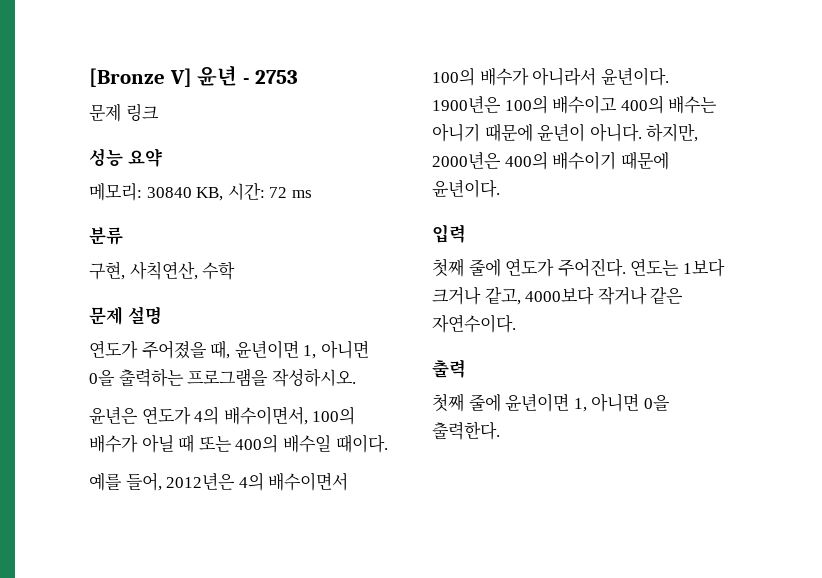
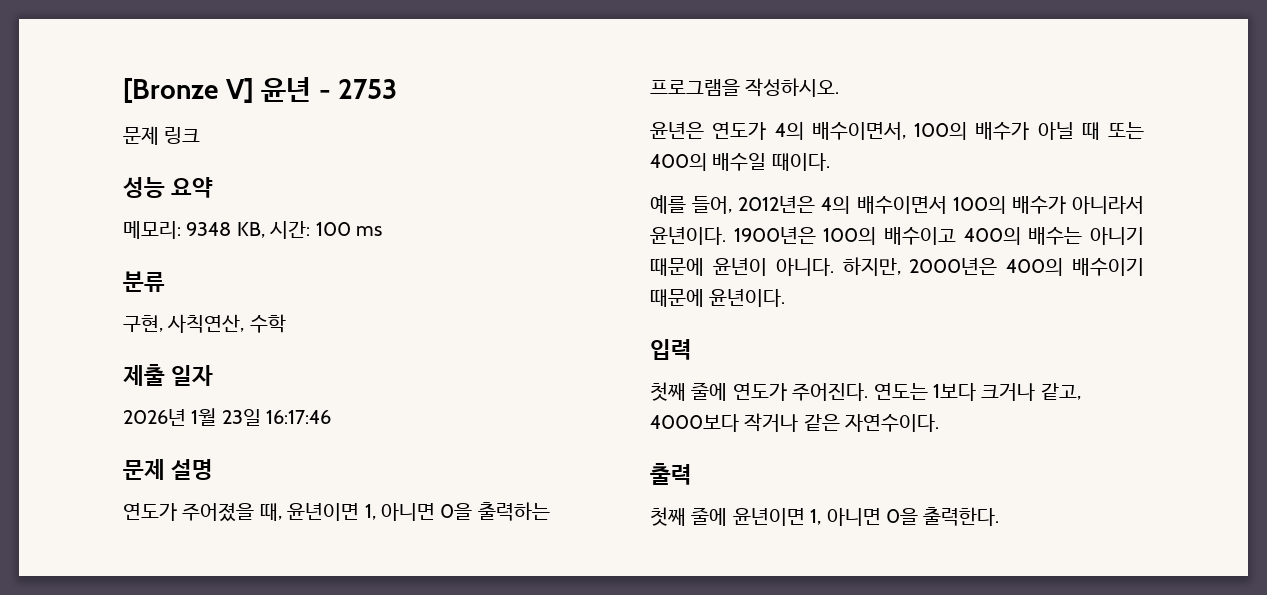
[146,187,192,198] 30840 -> [186,222,232,236] 9348
[269,187,288,198] 72 -> [315,222,351,236] 100
(236, 270) none -> [123,364,214,386] [123,408,332,426] // 제출 일자 // 2026년 1월 23일 16:17:46

